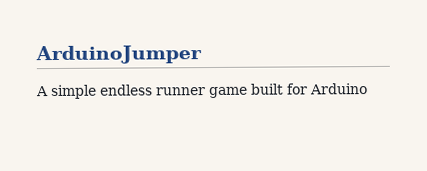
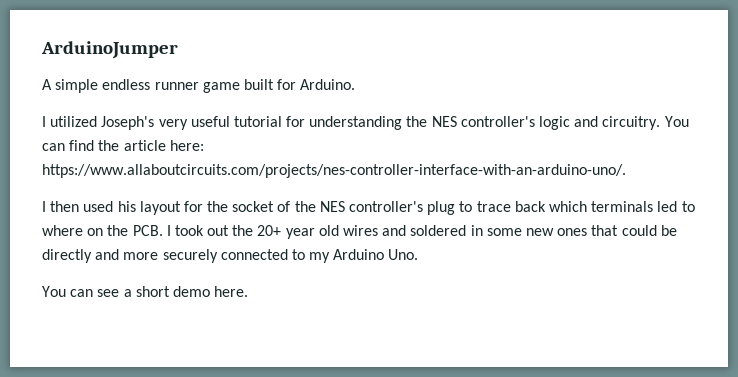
[309,83,368,95] Arduino -> [300,79,356,90] [42,116,689,130] [42,140,204,151] [42,164,626,178] [42,201,695,215] [42,225,677,239] [42,249,419,263] [42,286,249,297] Arduino. // I utilized Joseph's very useful tutorial for understanding the NES controller's logic and circuitry. You can find the article here: https://www.allaboutcircuits.com/projects/nes-controller-interface-with-an-arduino-uno/. // I then used his layout for the socket of the NES controller's plug to trace back which terminals led to where on the PCB. I took out the 20+ year old wires and soldered in some new ones that could be directly and more securely connected to my Arduino Uno. // You can see a short demo here.

